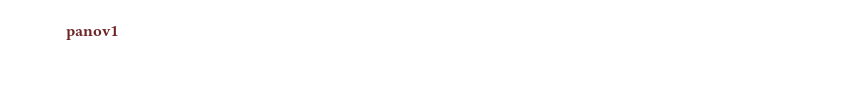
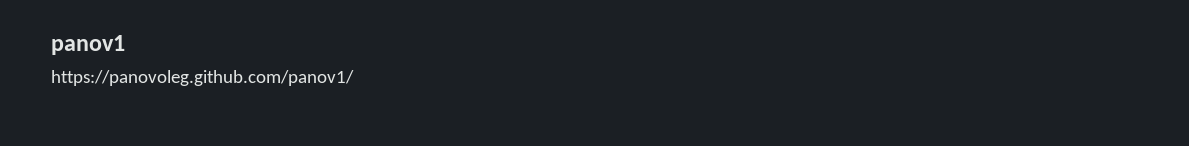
(118, 33) none -> [51,70,354,86] // https://panovoleg.github.com/panov1/

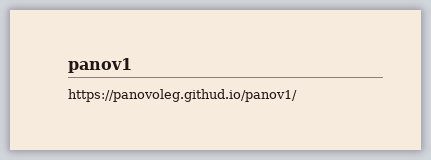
[51,70,354,86] https://panovoleg.github.com/panov1/ -> [68,89,297,102] https://panovoleg.githud.io/panov1/

